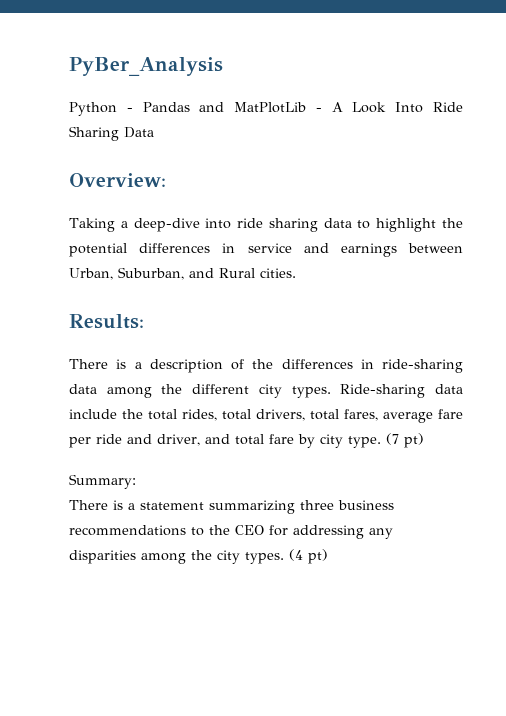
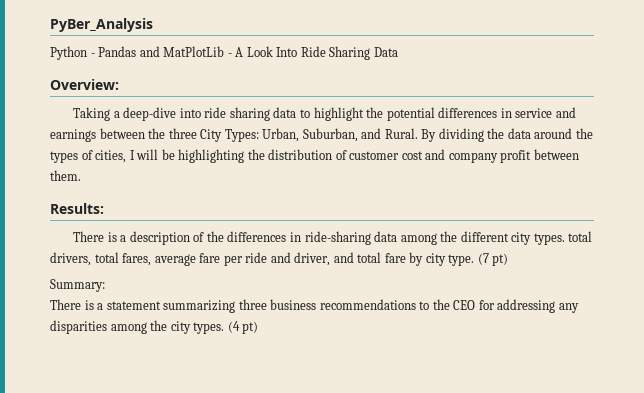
[69,267,296,280] Urban, Suburban, and Rural cities. -> [148,128,593,142] [50,149,579,163] [50,170,81,181] the three City Types: Urban, Suburban, and Rural. By dividing the data around the types of cities, I will be highlighting the distribution of customer cost and company profit between them.
[340,384,464,398] [69,409,217,421] Ride-sharing data include the total rides, -> (565, 239) none

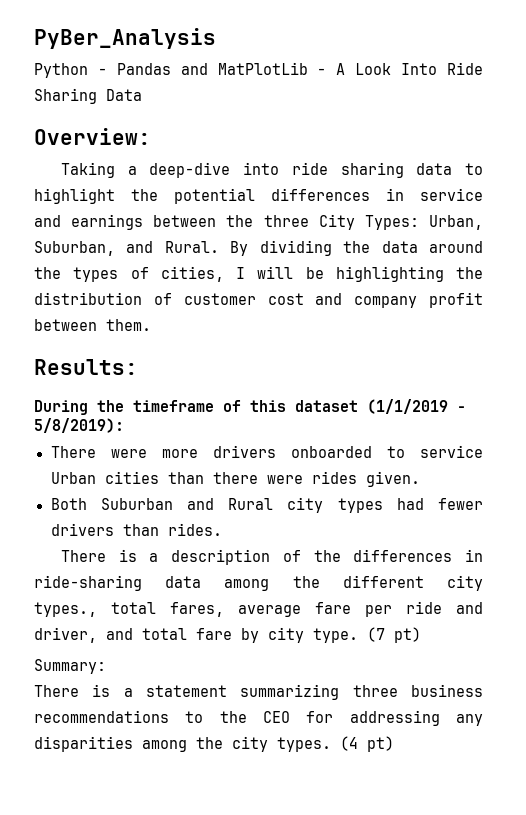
(104, 208) none -> [34,399,466,415] [34,418,124,433] [50,445,483,458] [50,471,420,487] [50,497,484,513] [50,523,222,536] // During the timeframe of this dataset (1/1/2019 - 5/8/2019): // There were more drivers onboarded to service Urban cities than there were rides given. // Both Suburban and Rural city types had fewer drivers than rides.
[533,231,593,245] [50,252,91,266] types. total drivers, -> [34,602,97,617] types.,

